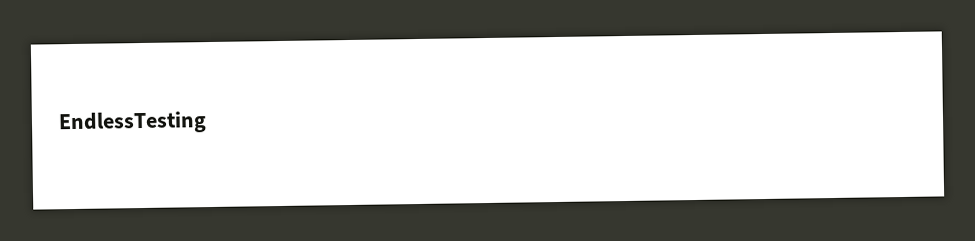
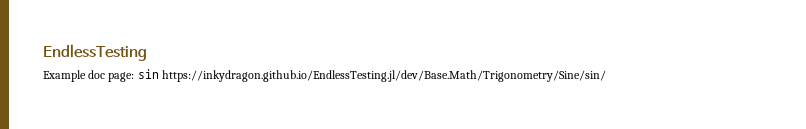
(207, 123) none -> [43,69,606,82] // Example doc page: sin https://inkydragon.github.io/EndlessTesting.jl/dev/Base.Math/Trigonometry/Sine/sin/

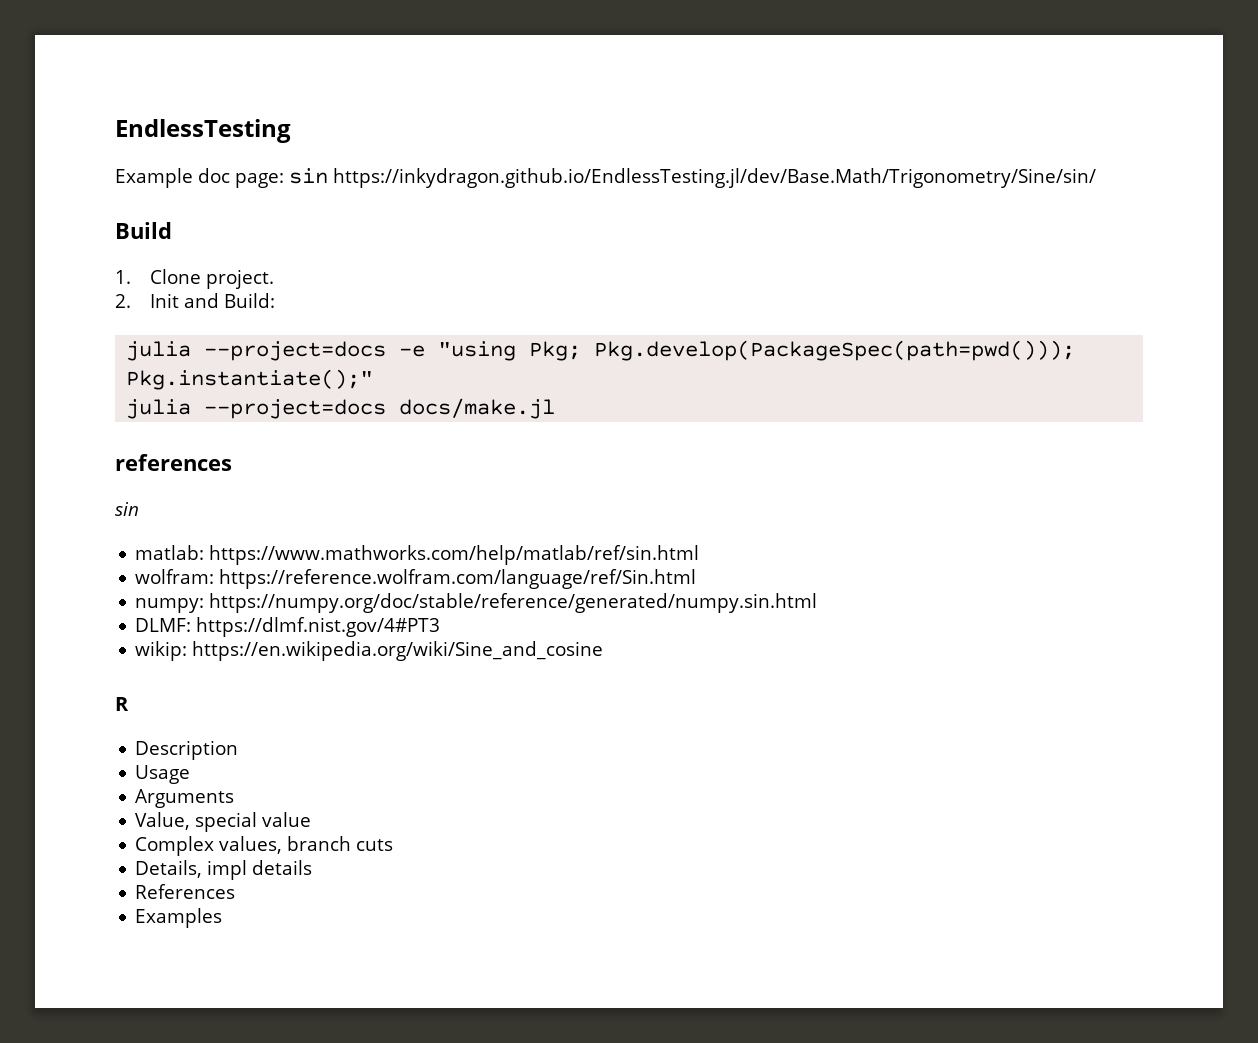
(606, 76) none -> [115,222,172,239] [115,269,274,289] [115,293,275,308] [126,340,1076,361] [126,369,374,390] [126,398,556,419] [115,454,232,471] [115,502,139,516] [135,545,700,565] [135,569,697,589] [135,593,818,613] [135,617,441,637] [135,641,604,661] [115,697,129,711] [135,740,239,760] [135,765,191,784] [135,789,235,808] [135,812,312,832] [135,836,394,856] [135,860,313,880] [135,884,236,899] [135,908,223,928] // Build // 1. Clone project. // 2. Init and Build: // julia --project=docs -e "using Pkg; Pkg.develop(PackageSpec(path=pwd())); Pkg.instantiate();" // julia --project=docs docs/make.jl // references // sin // matlab: https://www.mathworks.com/help/matlab/ref/sin.html // wolfram: https://reference.wolfram.com/language/ref/Sin.html // numpy: https://numpy.org/doc/stable/reference/generated/numpy.sin.html // DLMF: https://dlmf.nist.gov/4#PT3 // wikip: https://en.wikipedia.org/wiki/Sine_and_cosine // R // Description // Usage // Arguments // Value, special value // Complex values, branch cuts // Details, impl details // References // Examples

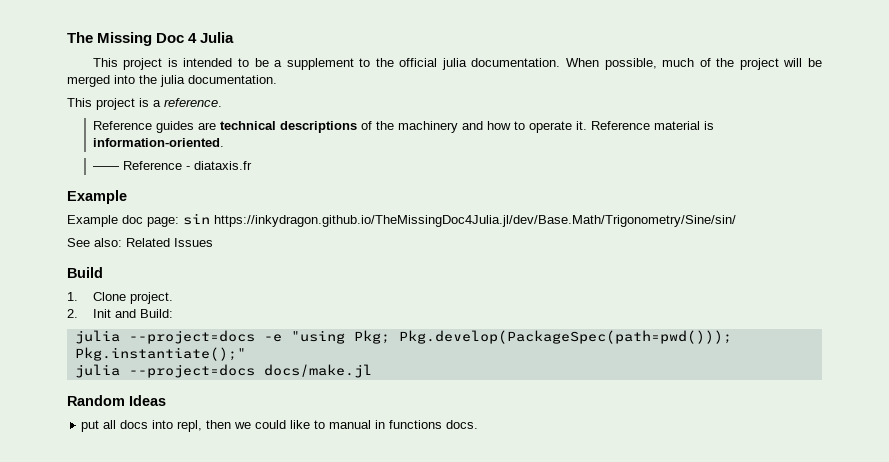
[115,119,291,143] EndlessTesting -> [67,32,235,46] [92,58,822,70] [67,75,277,87] [67,98,222,110] [92,121,714,133] [92,138,224,147] [92,161,252,170] [67,190,127,204] The Missing Doc 4 Julia // This project is intended to be a supplement to the official julia documentation. When possible, much of the project will be merged into the julia documentation. // This project is a reference. // Reference guides are technical descriptions of the machinery and how to operate it. Reference material is information-oriented. // —— Reference - diataxis.fr // Example
[333,168,1096,188] https://inkydragon.github.io/EndlessTesting.jl/dev/Base.Math/Trigonometry/Sine/sin/ -> [214,215,736,227] [67,238,213,247] https://inkydragon.github.io/TheMissingDoc4Julia.jl/dev/Base.Math/Trigonometry/Sine/sin/ // See also: Related Issues
[115,454,232,471] [115,502,139,516] [135,545,700,565] [135,569,697,589] [135,593,818,613] [135,617,441,637] [135,641,604,661] [115,697,129,711] [135,740,239,760] [135,765,191,784] [135,789,235,808] [135,812,312,832] [135,836,394,856] [135,860,313,880] [135,884,236,899] [135,908,223,928] references // sin // matlab: https://www.mathworks.com/help/matlab/ref/sin.html // wolfram: https://reference.wolfram.com/language/ref/Sin.html // numpy: https://numpy.org/doc/stable/reference/generated/numpy.sin.html // DLMF: https://dlmf.nist.gov/4#PT3 // wikip: https://en.wikipedia.org/wiki/Sine_and_cosine // R // Description // Usage // Arguments // Value, special value // Complex values, branch cuts // Details, impl details // References // Examples -> [67,395,166,406] [81,420,479,432] Random Ideas // put all docs into repl, then we could like to manual in functions docs.

